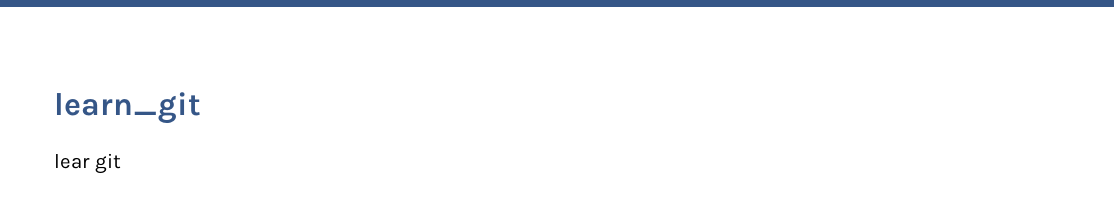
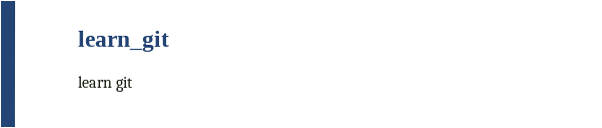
[54,154,90,169] lear -> [77,75,112,88] learn

